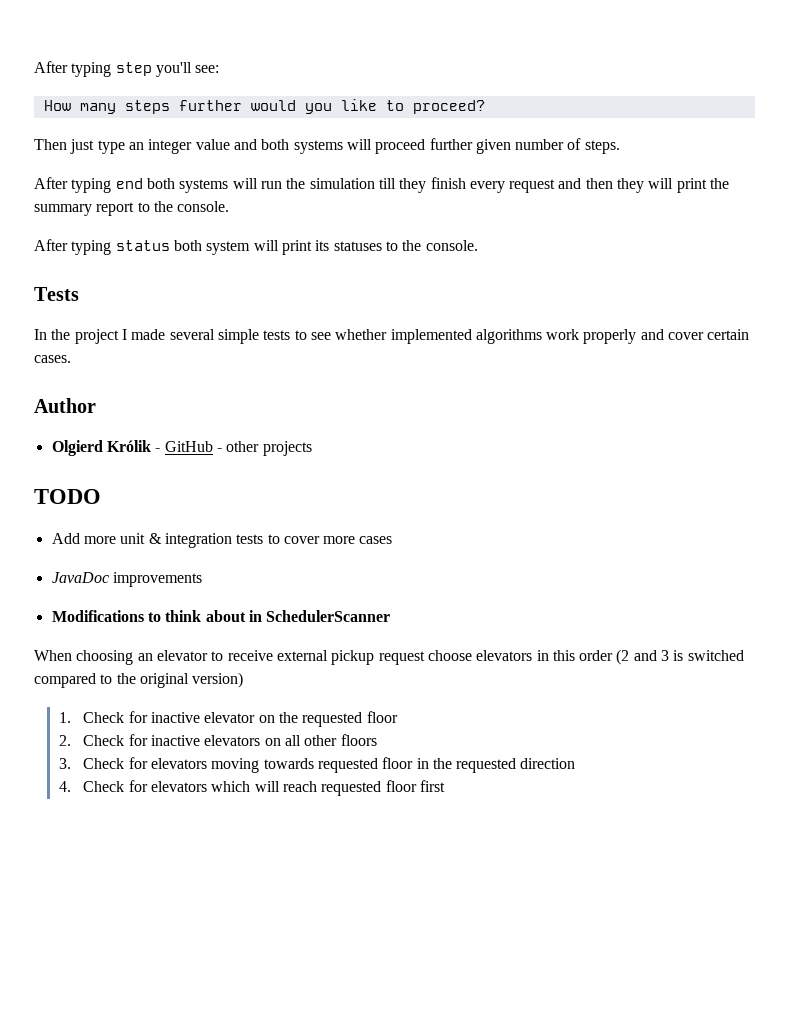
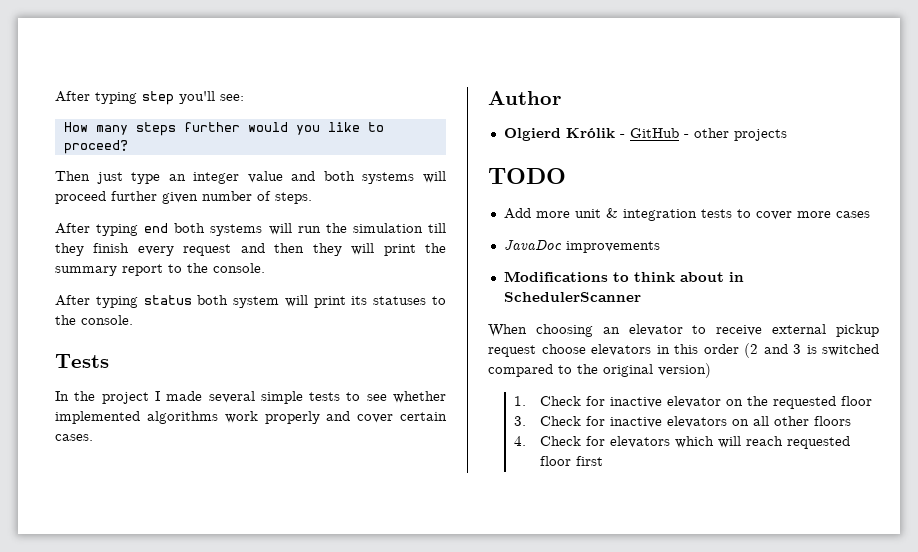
[58,735,71,746] 2. -> [513,416,526,426] 3.
[58,757,576,773] [58,780,207,792] 3. Check for elevators moving towards requested floor in the requested direction // 4. Check for elevators -> [513,436,670,448] 4. Check for elevators

